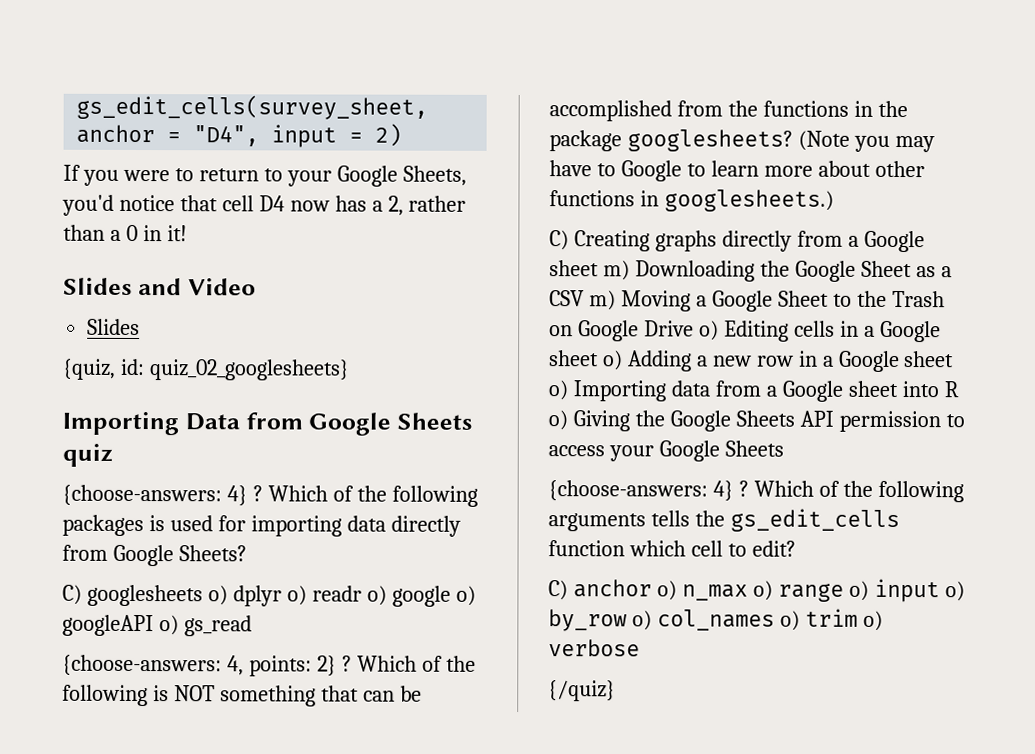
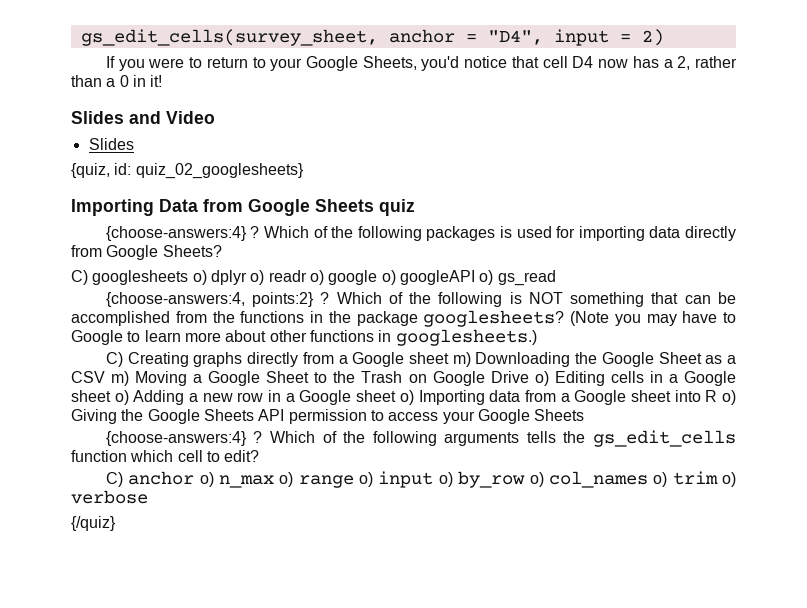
[62,484,248,507] {choose-answers: 4} -> [105,226,247,241] {choose-answers:4}
[62,654,337,677] {choose-answers: 4, points: 2} -> [105,292,315,307] {choose-answers:4, points:2}
[548,480,734,502] {choose-answers: 4} -> [105,431,247,446] {choose-answers:4}

